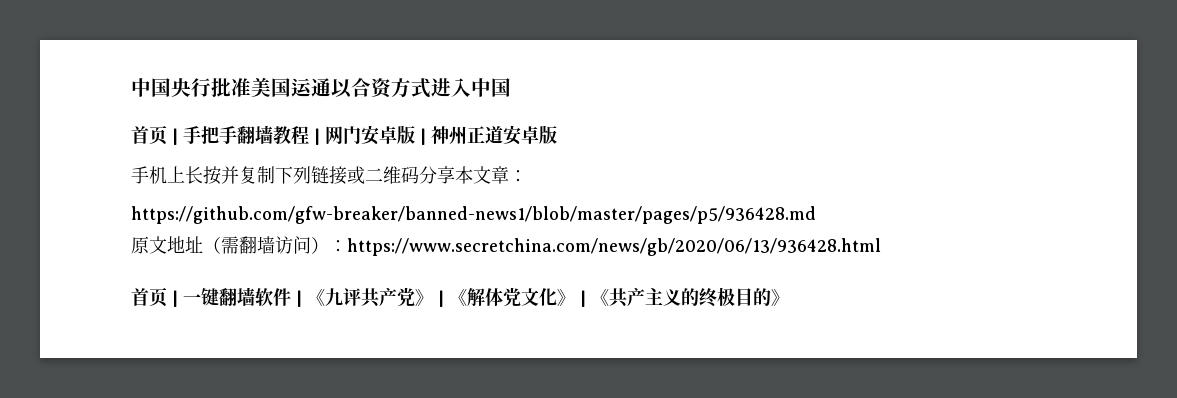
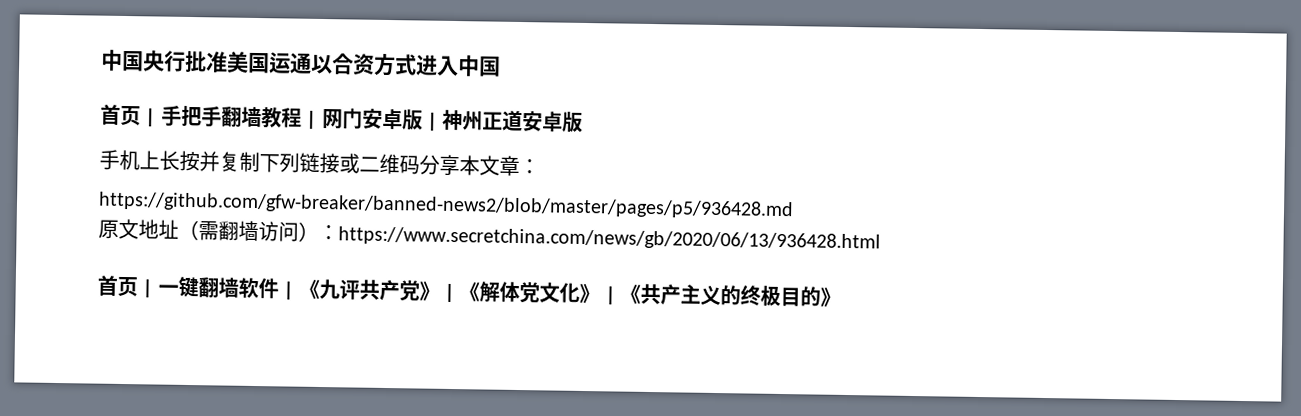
[131,206,816,224] https://github.com/gfw-breaker/banned-news1/blob/master/pages/p5/936428.md -> [98,191,794,220] https://github.com/gfw-breaker/banned-news2/blob/master/pages/p5/936428.md

